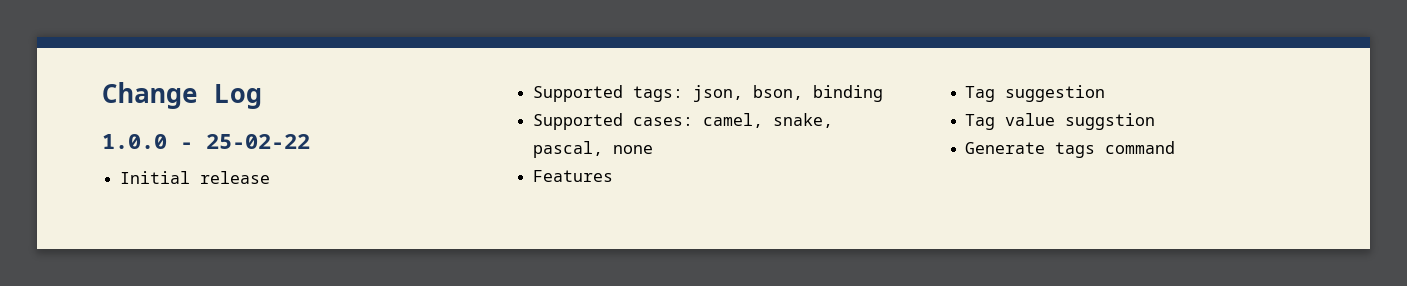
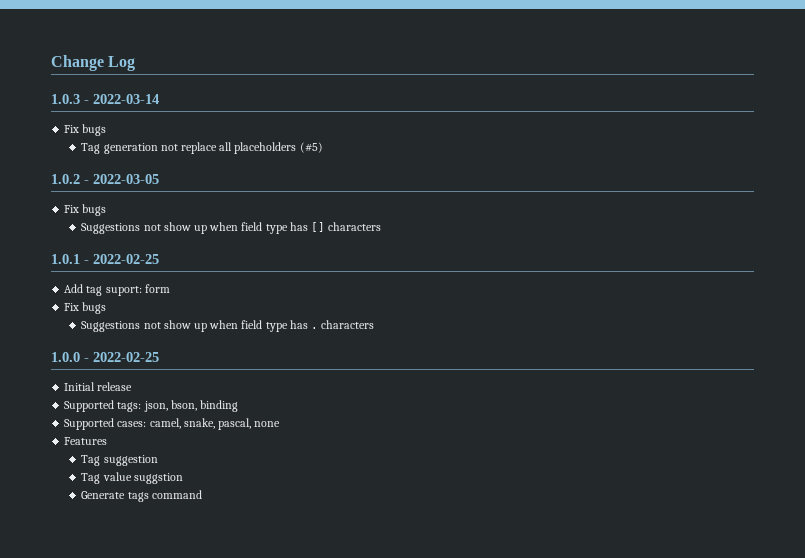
(262, 96) none -> [51,94,159,104] [64,124,107,136] [81,142,323,154] [51,174,159,184] [64,204,107,216] [81,222,382,234] [51,254,159,264] [64,284,170,296] [64,302,107,314] [81,320,375,332] // 1.0.3 - 2022-03-14 // Fix bugs // Tag generation not replace all placeholders (#5) // 1.0.2 - 2022-03-05 // Fix bugs // Suggestions not show up when field type has [] characters // 1.0.1 - 2022-02-25 // Add tag suport: form // Fix bugs // Suggestions not show up when field type has . characters
[206,134,310,149] 25-02-22 -> [93,352,159,362] 2022-02-25

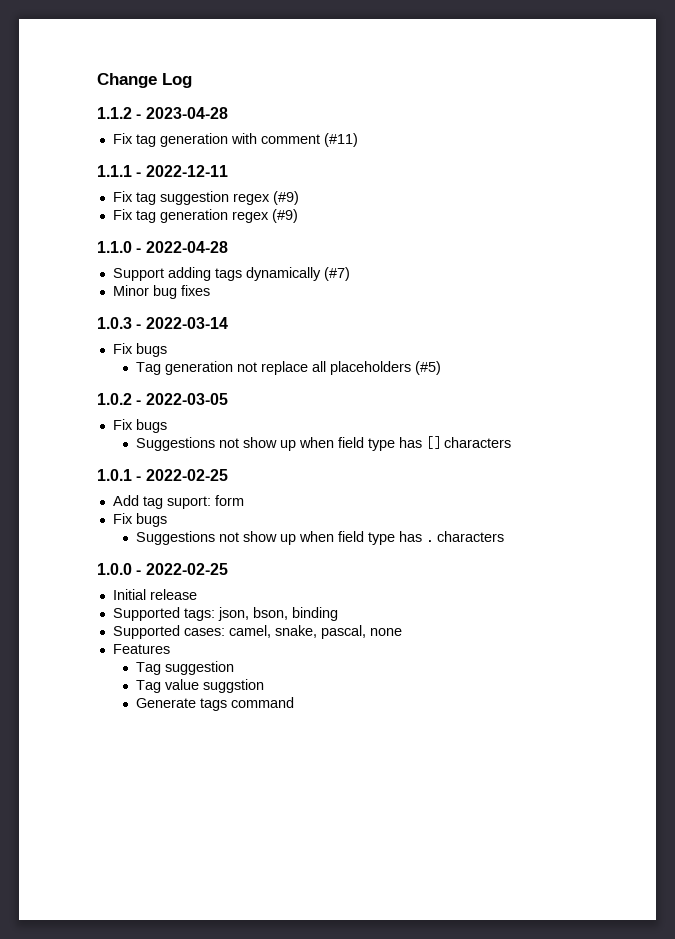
(136, 63) none -> [97,107,228,119] [112,133,358,147] [97,165,228,177] [112,191,299,205] [112,209,298,223] [97,241,228,253] [112,267,350,281] [112,285,210,299] // 1.1.2 - 2023-04-28 // Fix tag generation with comment (#11) // 1.1.1 - 2022-12-11 // Fix tag suggestion regex (#9) // Fix tag generation regex (#9) // 1.1.0 - 2022-04-28 // Support adding tags dynamically (#7) // Minor bug fixes

